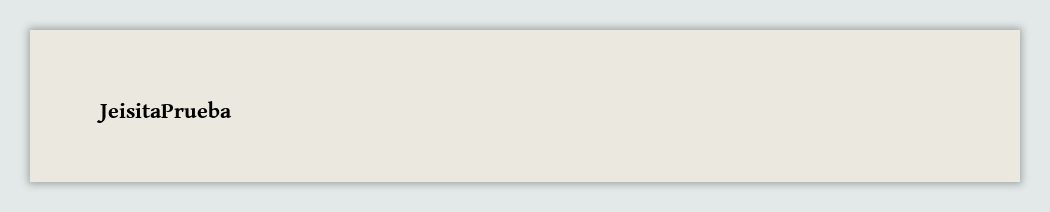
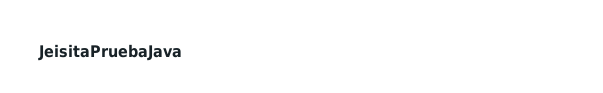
[96,101,232,123] JeisitaPrueba -> [38,44,182,61] JeisitaPruebaJava

